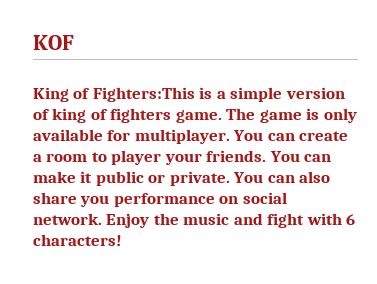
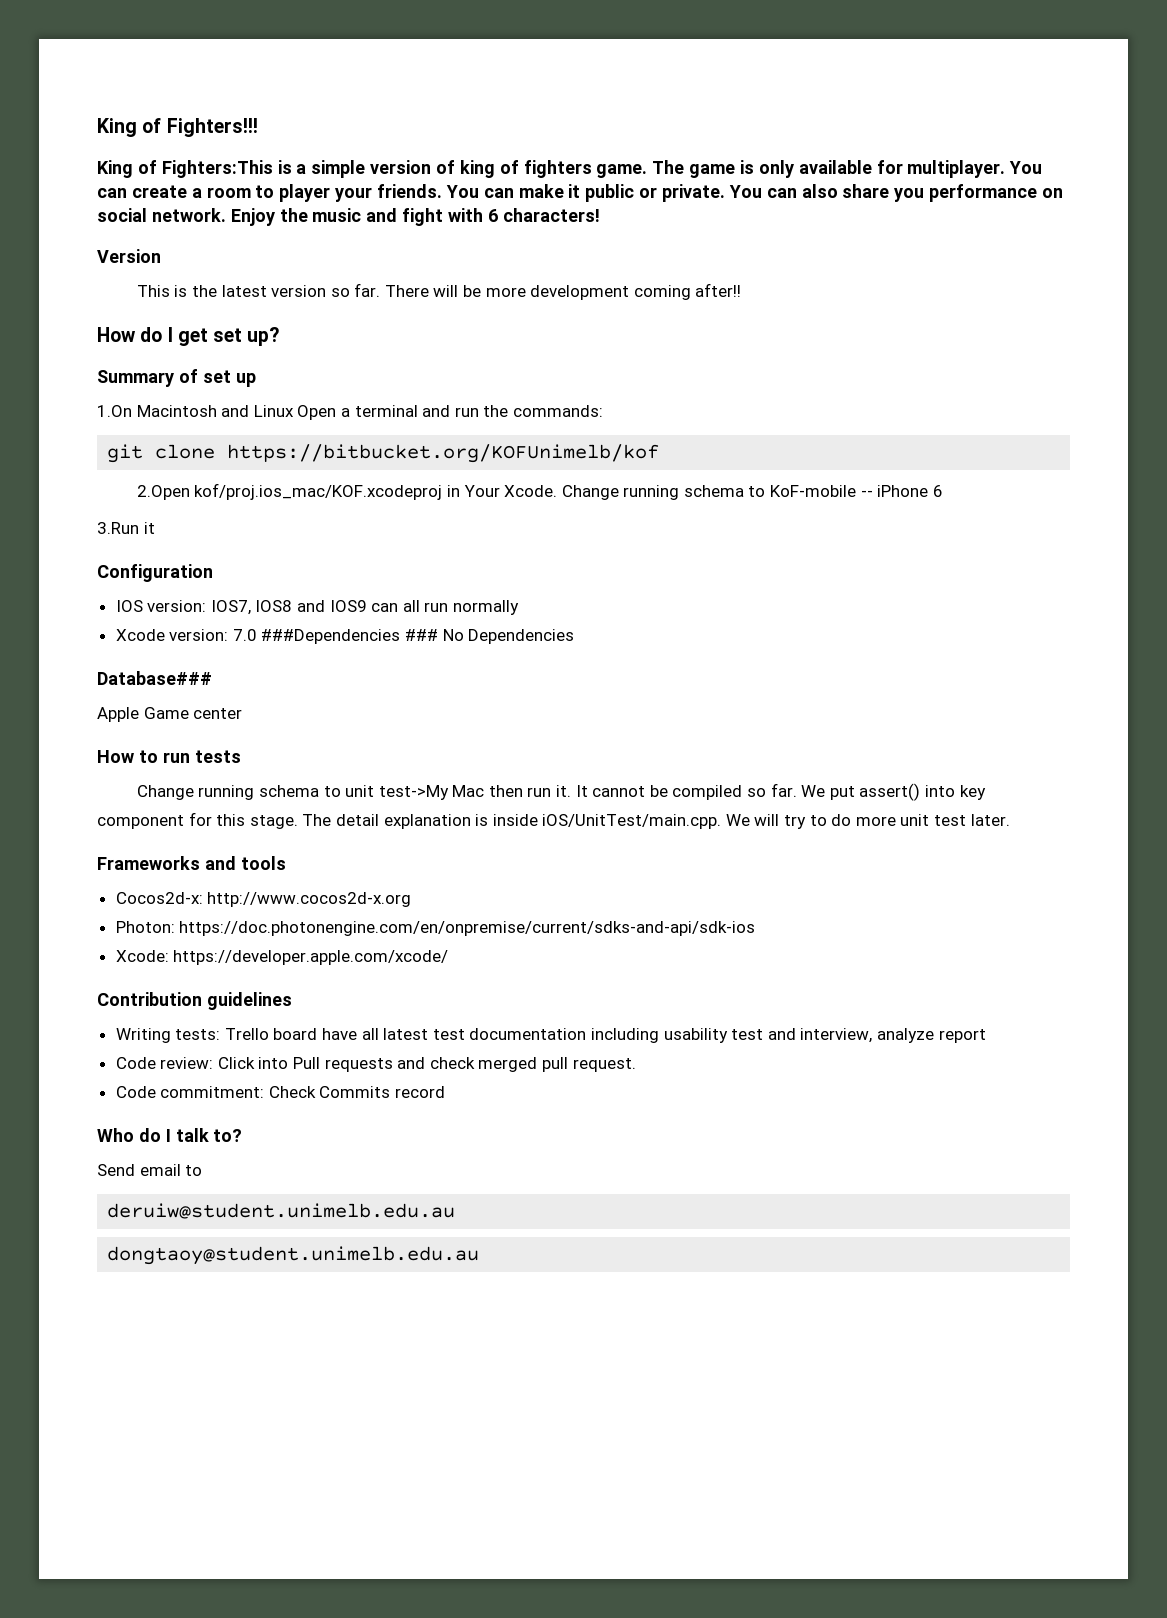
[33,35,74,50] KOF -> [97,118,258,137] King of Fighters!!!
(122, 240) none -> [97,249,161,263] [136,283,742,300] [97,327,280,346] [97,369,256,387] [97,405,603,420] [107,444,660,463] [136,483,943,500] [97,522,155,534] [97,564,213,582] [115,600,520,615] [115,629,575,644] [97,671,212,685] [97,707,243,722] [97,750,241,763] [136,783,986,801] [97,812,1010,829] [97,856,286,870] [115,892,412,907] [115,921,756,936] [115,950,449,965] [97,992,292,1010] [115,1028,986,1043] [115,1057,636,1072] [115,1086,446,1098] [97,1128,243,1142] [97,1164,203,1176] [107,1203,456,1219] [107,1246,480,1265] // Version // This is the latest version so far. There will be more development coming after!! // How do I get set up? // Summary of set up // 1.On Macintosh and Linux Open a terminal and run the commands: // git clone https://bitbucket.org/KOFUnimelb/kof // 2.Open kof/proj.ios_mac/KOF.xcodeproj in Your Xcode. Change running schema to KoF-mobile -- iPhone 6 // 3.Run it // Configuration // IOS version: IOS7, IOS8 and IOS9 can all run normally // Xcode version: 7.0 ###Dependencies ### No Dependencies // Database### // Apple Game center // How to run tests // Change running schema to unit test->My Mac then run it. It cannot be compiled so far. We put assert() into key component for this stage. The detail explanation is inside iOS/UnitTest/main.cpp. We will try to do more unit test later. // Frameworks and tools // Cocos2d-x: http://www.cocos2d-x.org // Photon: https://doc.photonengine.com/en/onpremise/current/sdks-and-api/sdk-ios // Xcode: https://developer.apple.com/xcode/ // Contribution guidelines // Writing tests: Trello board have all latest test documentation including usability test and interview, analyze report // Code review: Click into Pull requests and check merged pull request. // Code commitment: Check Commits record // Who do I talk to? // Send email to // deruiw@student.unimelb.edu.au // dongtaoy@student.unimelb.edu.au

